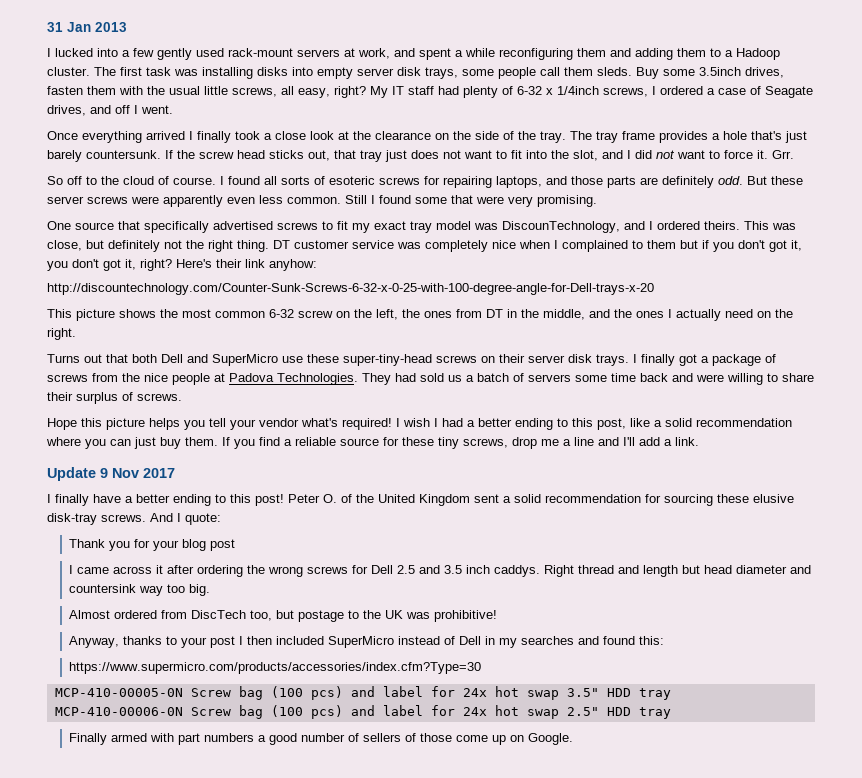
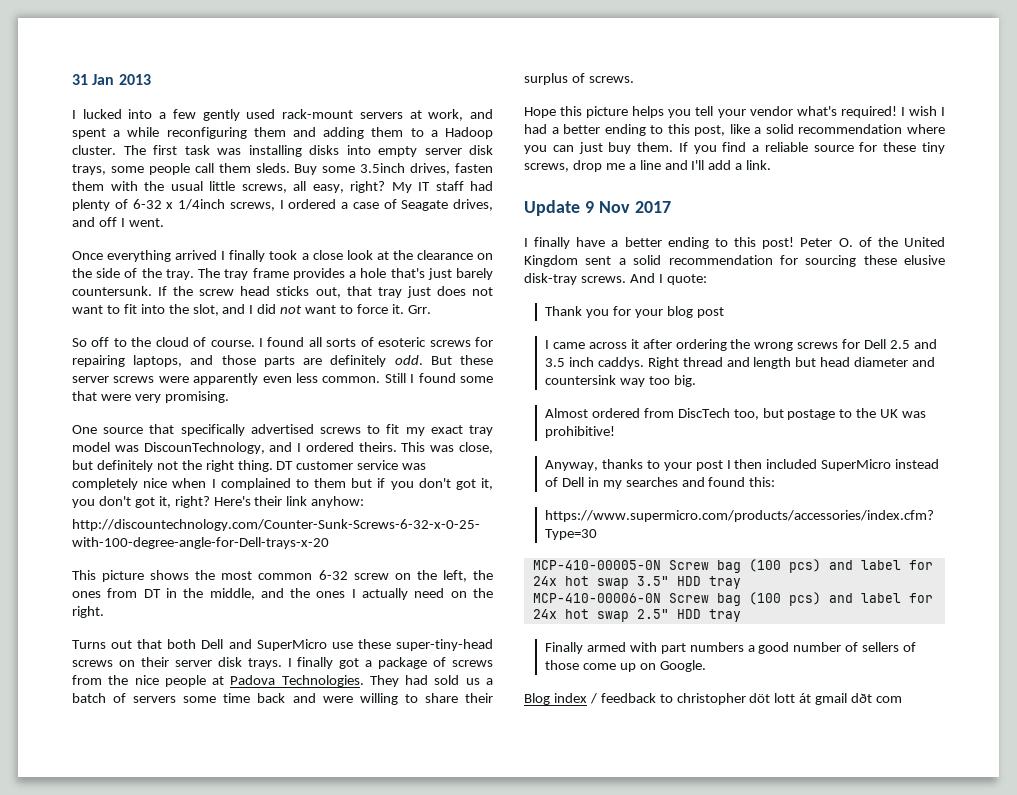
(574, 739) none -> [524,693,903,705] // Blog index / feedback to christopher döt lott át gmail dðt com

